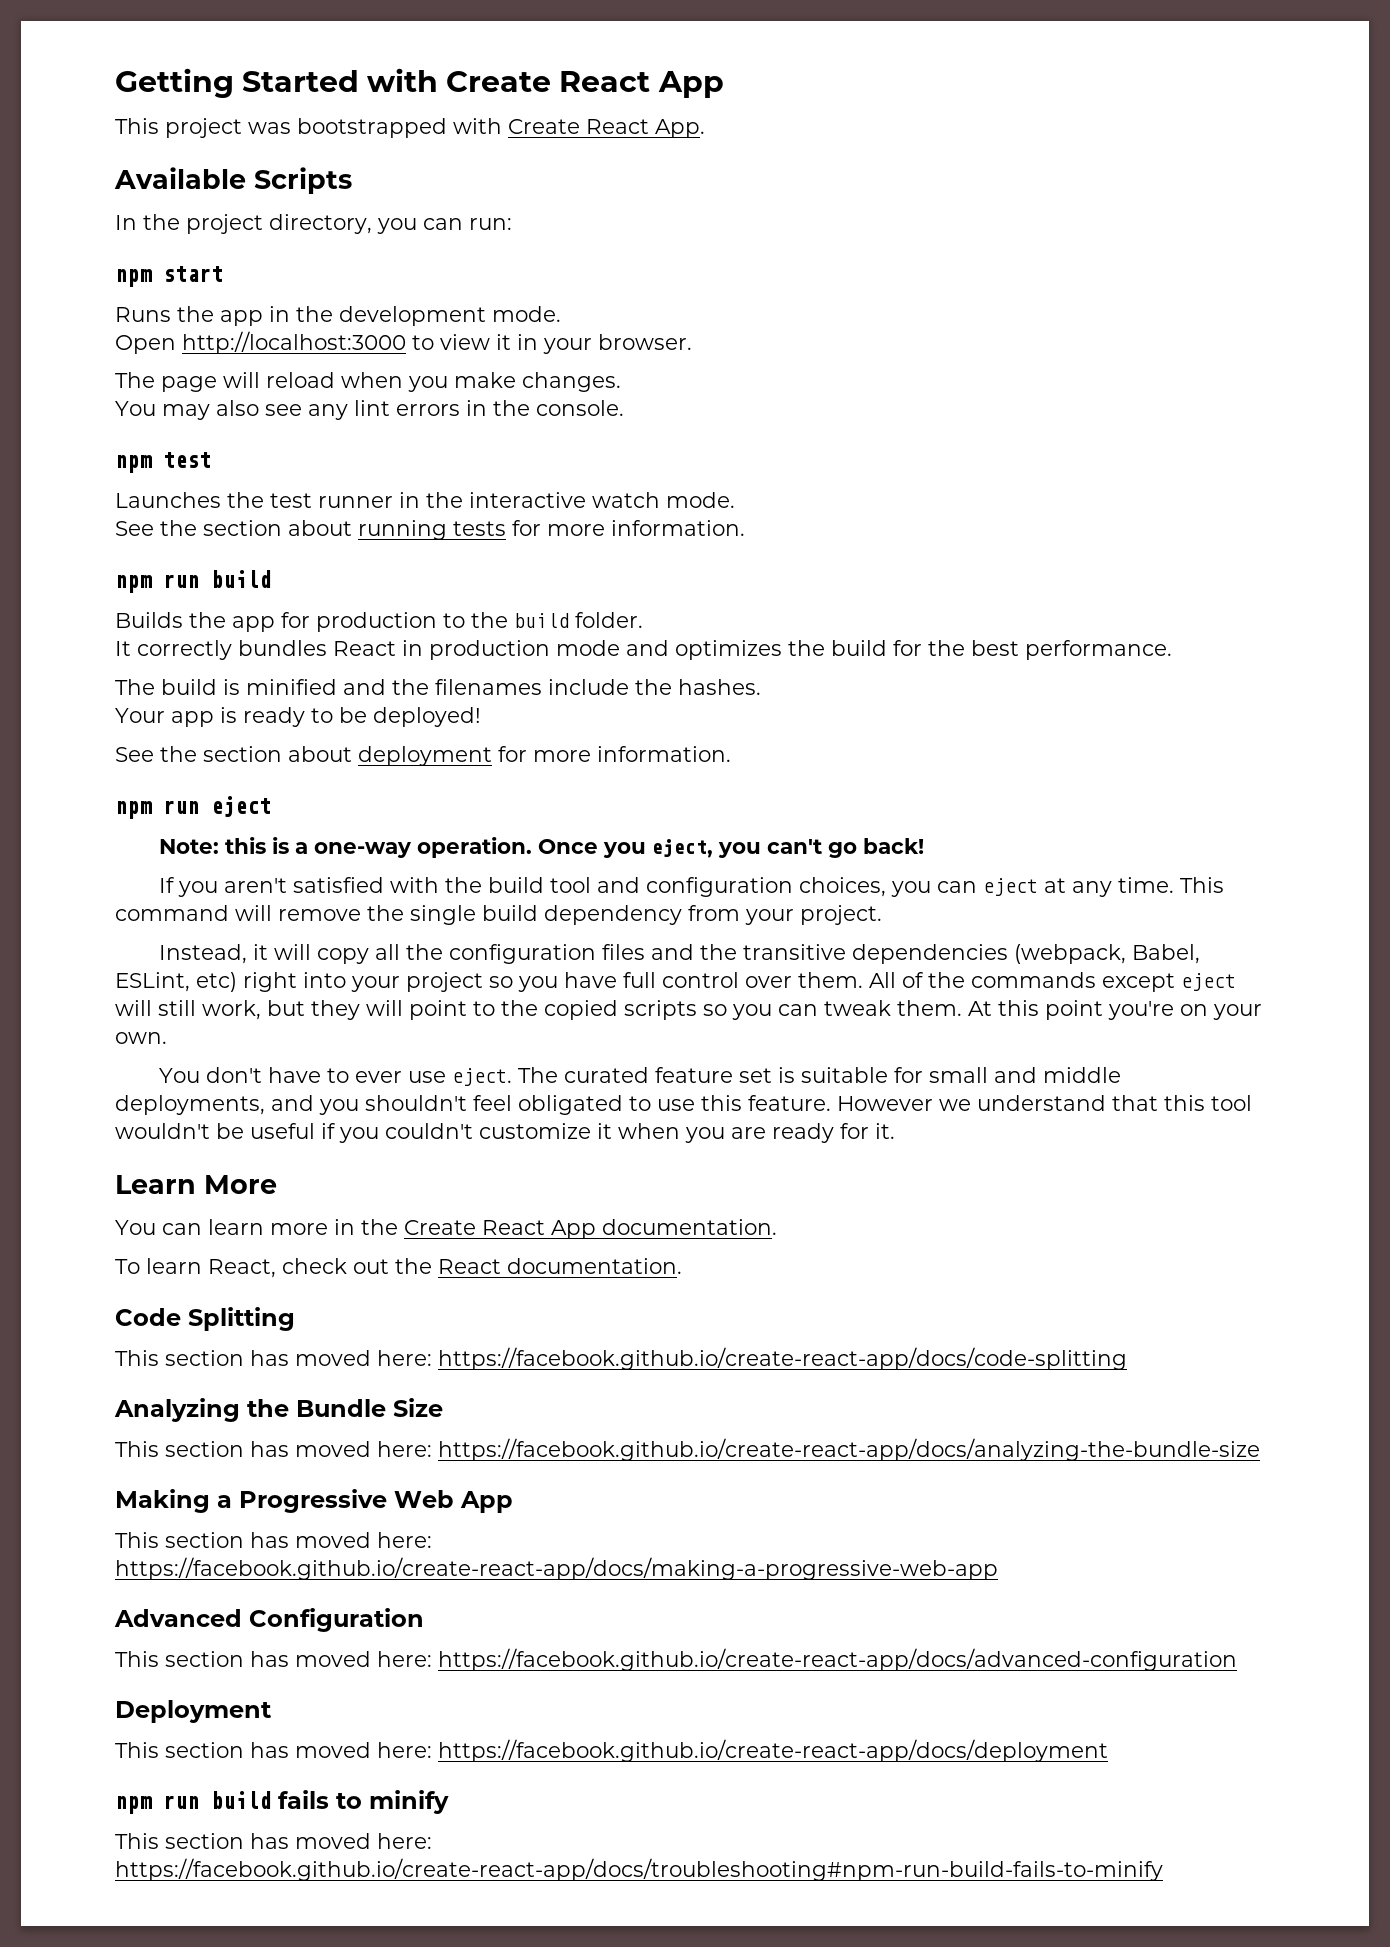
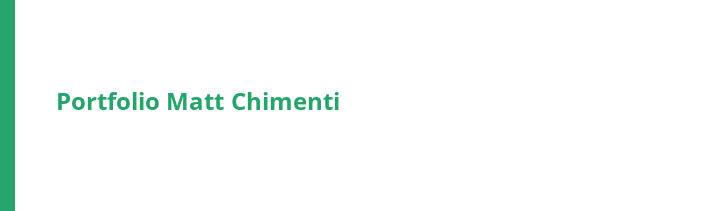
[115,68,724,98] [115,118,705,138] [114,167,352,194] [115,214,512,234] [115,266,223,287] [115,306,561,326] [115,331,692,354] [115,372,621,392] [115,400,624,420] [115,452,211,473] [115,492,735,508] [115,520,745,540] [115,570,271,593] [115,612,643,632] [115,640,1172,660] [115,679,761,695] [115,707,481,727] [115,746,731,766] [115,796,271,819] [159,837,925,858] [159,877,1225,897] [115,905,882,925] [159,944,1201,964] [115,972,1236,992] [115,1000,1262,1020] [115,1032,167,1044] [159,1067,1122,1086] [115,1095,1252,1115] [115,1123,895,1143] [115,1175,277,1194] [115,1219,777,1239] [115,1258,682,1278] [115,1307,295,1331] [115,1347,1127,1370] [114,1398,443,1422] [115,1438,1260,1461] [115,1489,513,1513] [115,1532,432,1548] [115,1557,998,1580] [114,1608,424,1632] [115,1648,1237,1671] [115,1700,272,1723] [115,1739,1108,1762] [115,1790,449,1814] [115,1833,432,1849] [115,1858,1163,1881] Getting Started with Create React App // This project was bootstrapped with Create React App. // Available Scripts // In the project directory, you can run: // npm start // Runs the app in the development mode. // Open http://localhost:3000 to view it in your browser. // The page will reload when you make changes. // You may also see any lint errors in the console. // npm test // Launches the test runner in the interactive watch mode. // See the section about running tests for more information. // npm run build // Builds the app for production to the build folder. // It correctly bundles React in production mode and optimizes the build for the best performance. // The build is minified and the filenames include the hashes. // Your app is ready to be deployed! // See the section about deployment for more information. // npm run eject // Note: this is a one-way operation. Once you eject, you can't go back! // If you aren't satisfied with the build tool and configuration choices, you can eject at any time. This command will remove the single build dependency from your project. // Instead, it will copy all the configuration files and the transitive dependencies (webpack, Babel, ESLint, etc) right into your project so you have full control over them. All of the commands except eject will still work, but they will point to the copied scripts so you can tweak them. At this point you're on your own. // You don't have to ever use eject. The curated feature set is suitable for small and middle deployments, and you shouldn't feel obligated to use this feature. However we understand that this tool wouldn't be useful if you couldn't customize it when you are ready for it. // Learn More // You can learn more in the Create React App documentation. // To learn React, check out the React documentation. // Code Splitting // This section has moved here: https://facebook.github.io/create-react-app/docs/code-splitting // Analyzing the Bundle Size // This section has moved here: https://facebook.github.io/create-react-app/docs/analyzing-the-bundle-size // Making a Progressive Web App // This section has moved here: https://facebook.github.io/create-react-app/docs/making-a-progressive-web-app // Advanced Configuration // This section has moved here: https://facebook.github.io/create-react-app/docs/advanced-configuration // Deployment // This section has moved here: https://facebook.github.io/create-react-app/docs/deployment // npm run build fails to minify // This section has moved here: https://facebook.github.io/create-react-app/docs/troubleshooting#npm-run-build-fails-to-minify -> [56,92,340,110] Portfolio Matt Chimenti

